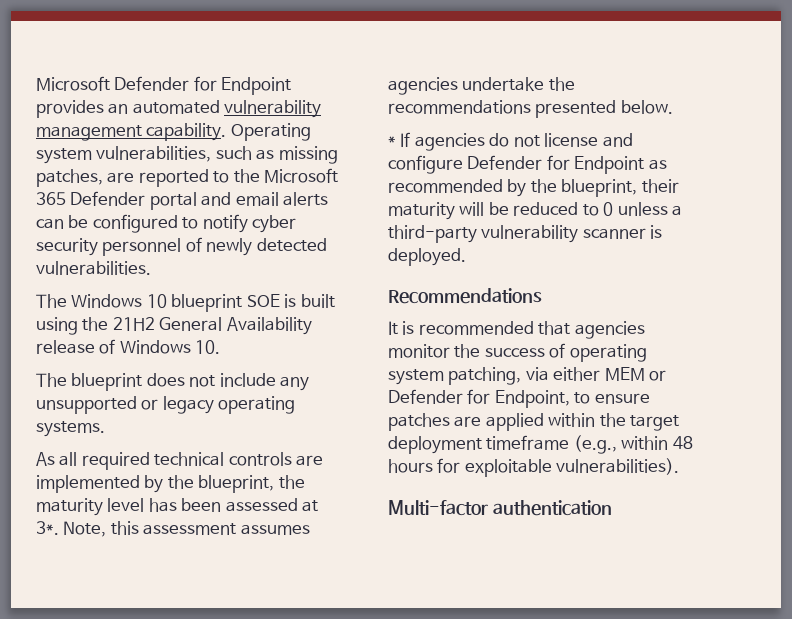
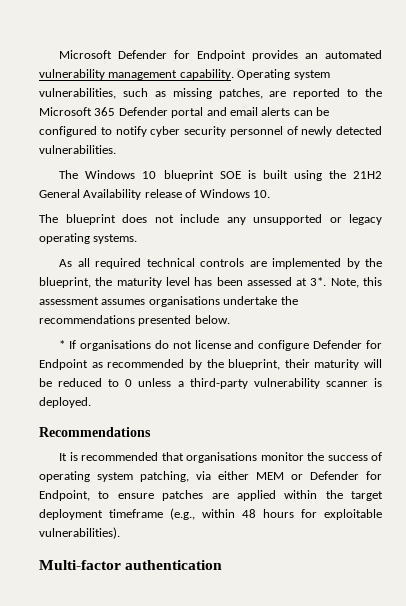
[388,77,458,95] agencies -> [148,296,220,307] organisations
[414,133,485,151] agencies -> [80,340,152,351] organisations
[574,321,645,339] agencies -> [186,452,258,463] organisations

